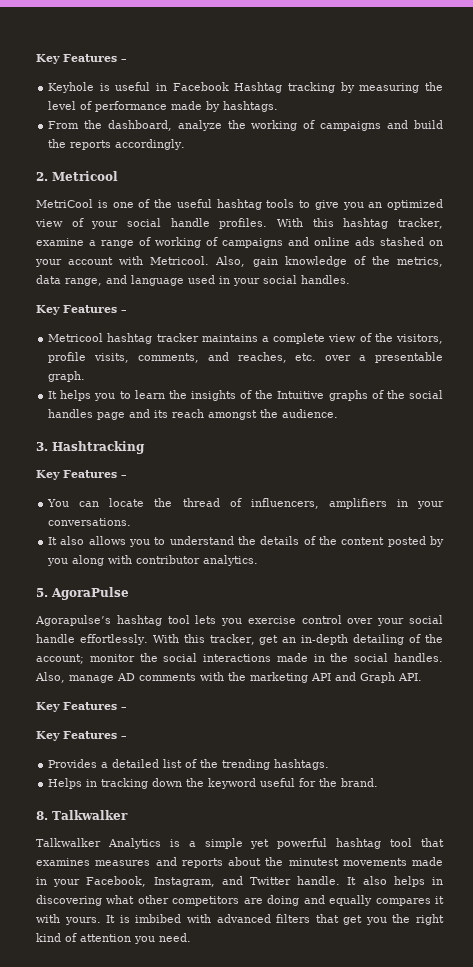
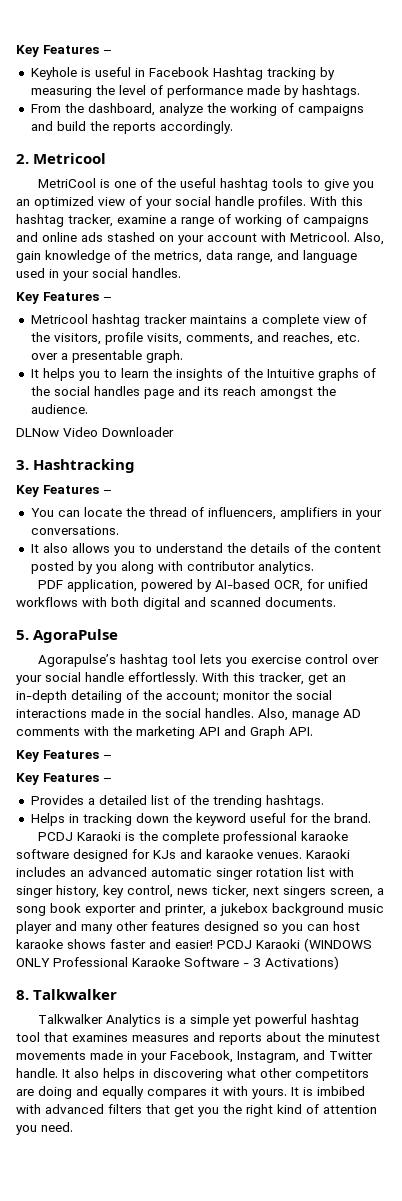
(339, 413) none -> [16,427,174,437] // DLNow Video Downloader
(259, 560) none -> [37,579,368,592] [16,597,336,610] // PDF application, powered by AI-based OCR, for unified workflows with both digital and scanned documents.
(379, 782) none -> [37,831,348,844] [16,849,350,862] [16,867,354,880] [16,885,384,898] [16,903,384,916] [16,921,360,934] [16,938,372,952] [16,956,339,970] // PCDJ Karaoki is the complete professional karaoke software designed for KJs and karaoke venues. Karaoki includes an advanced automatic singer rotation list with singer history, key control, news ticker, next singers screen, a song book exporter and printer, a jukebox background music player and many other features designed so you can host karaoke shows faster and easier! PCDJ Karaoki (WINDOWS ONLY Professional Karaoke Software - 3 Activations)

